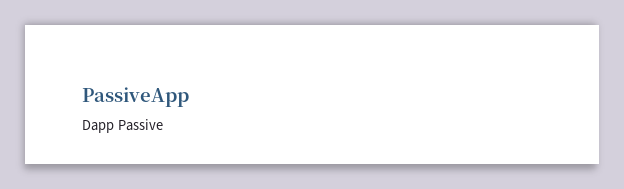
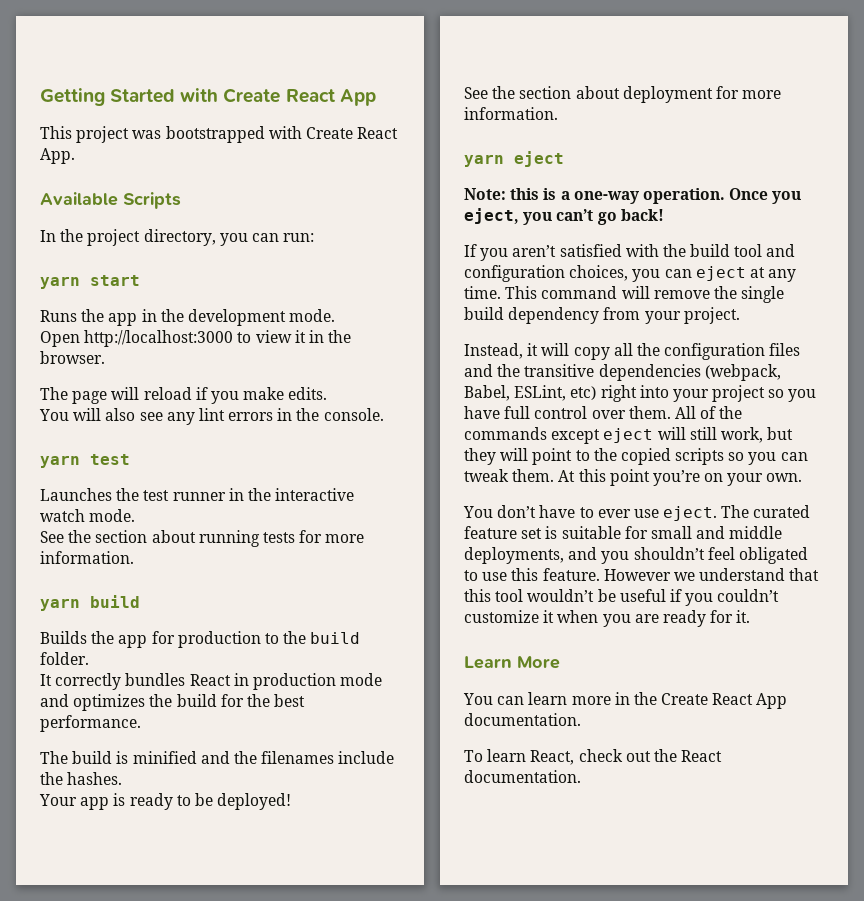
[82,87,189,107] [82,119,163,133] PassiveApp // Dapp Passive -> [40,88,376,106] [40,126,399,143] [40,148,75,164] [40,192,181,209] [40,229,315,246] [40,275,140,289] [40,309,336,326] [40,330,352,347] [40,351,105,364] [40,387,328,404] [39,408,384,425] [40,454,130,468] [40,488,355,501] [40,509,136,522] [40,530,365,547] [40,551,134,564] [40,595,140,611] [40,631,361,648] [40,652,89,665] [40,673,383,690] [40,694,306,711] [40,715,141,732] [40,751,395,764] [40,772,123,785] [39,793,292,810] [464,86,782,103] [464,107,558,120] [464,151,564,167] [464,188,802,204] [464,208,664,225] [464,244,796,261] [464,265,797,282] [464,286,785,303] [464,307,740,324] [464,343,801,360] [464,364,781,381] [464,385,817,402] [464,406,743,419] [464,427,794,444] [464,448,808,465] [464,469,803,486] [463,505,811,521] [464,526,783,539] [464,547,808,564] [464,568,820,581] [464,589,780,606] [464,610,751,627] [464,656,560,669] [463,692,788,709] [464,713,581,726] [464,749,723,765] [464,770,581,783] Getting Started with Create React App // This project was bootstrapped with Create React App. // Available Scripts // In the project directory, you can run: // yarn start // Runs the app in the development mode. // Open http://localhost:3000 to view it in the browser. // The page will reload if you make edits. // You will also see any lint errors in the console. // yarn test // Launches the test runner in the interactive watch mode. // See the section about running tests for more information. // yarn build // Builds the app for production to the build folder. // It correctly bundles React in production mode and optimizes the build for the best performance. // The build is minified and the filenames include the hashes. // Your app is ready to be deployed! // See the section about deployment for more information. // yarn eject // Note: this is a one-way operation. Once you eject, you can’t go back! // If you aren’t satisfied with the build tool and configuration choices, you can eject at any time. This command will remove the single build dependency from your project. // Instead, it will copy all the configuration files and the transitive dependencies (webpack, Babel, ESLint, etc) right into your project so you have full control over them. All of the commands except eject will still work, but they will point to the copied scripts so you can tweak them. At this point you’re on your own. // You don’t have to ever use eject. The curated feature set is suitable for small and middle deployments, and you shouldn’t feel obligated to use this feature. However we understand that this tool wouldn’t be useful if you couldn’t customize it when you are ready for it. // Learn More // You can learn more in the Create React App documentation. // To learn React, check out the React documentation.

